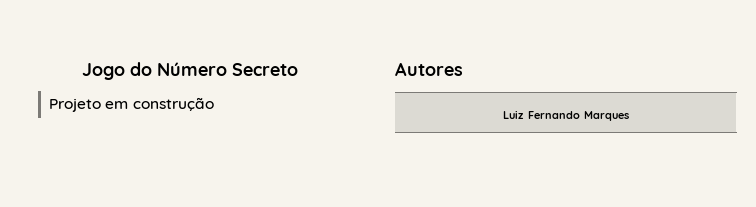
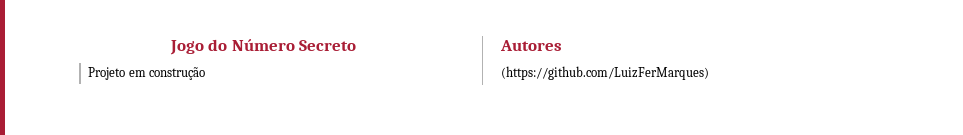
[503,110,629,121] // Luiz Fernando Marques -> [501,66,709,80] // (https://github.com/LuizFerMarques)

